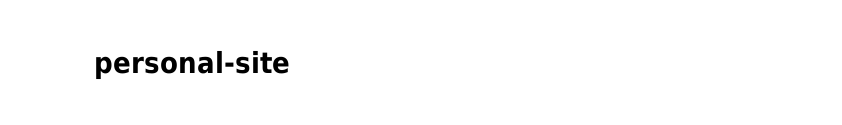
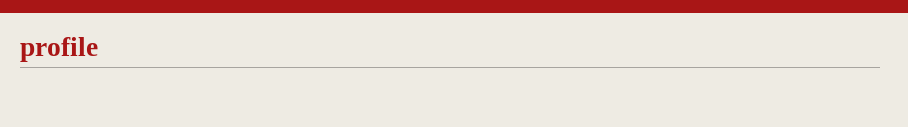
[94,50,290,80] personal-site -> [20,37,98,62] profile

